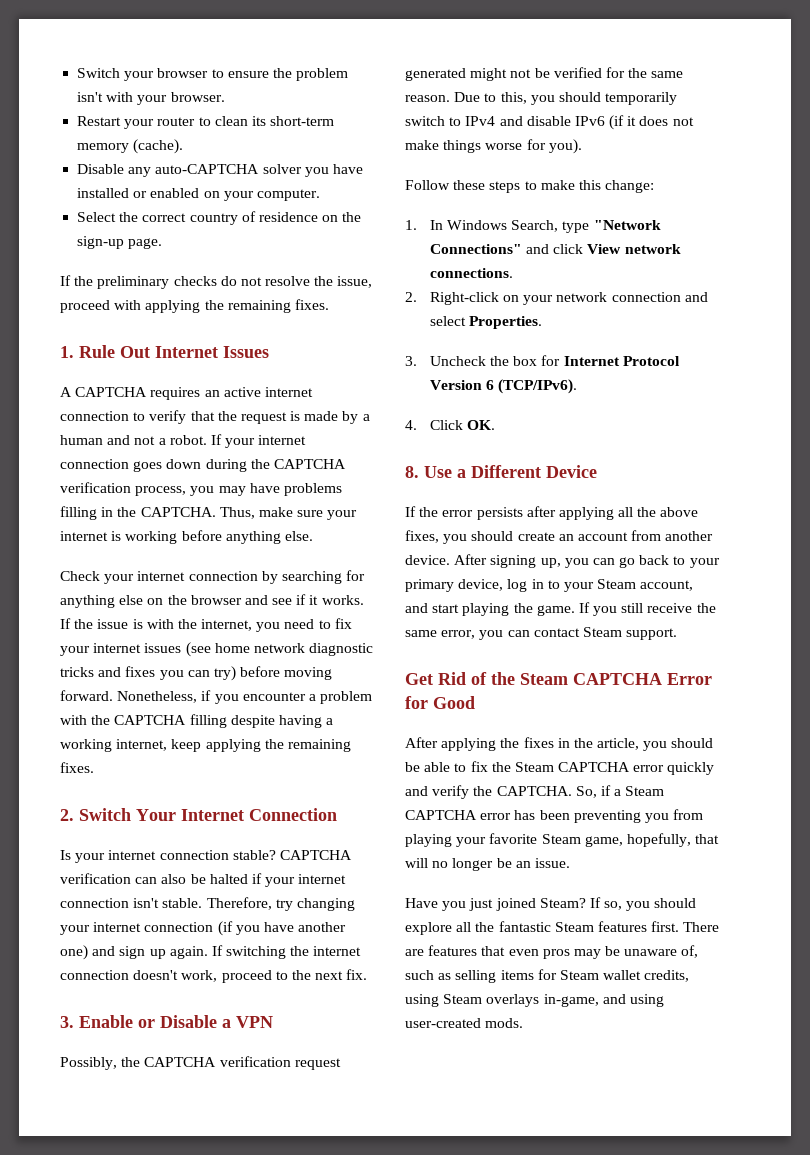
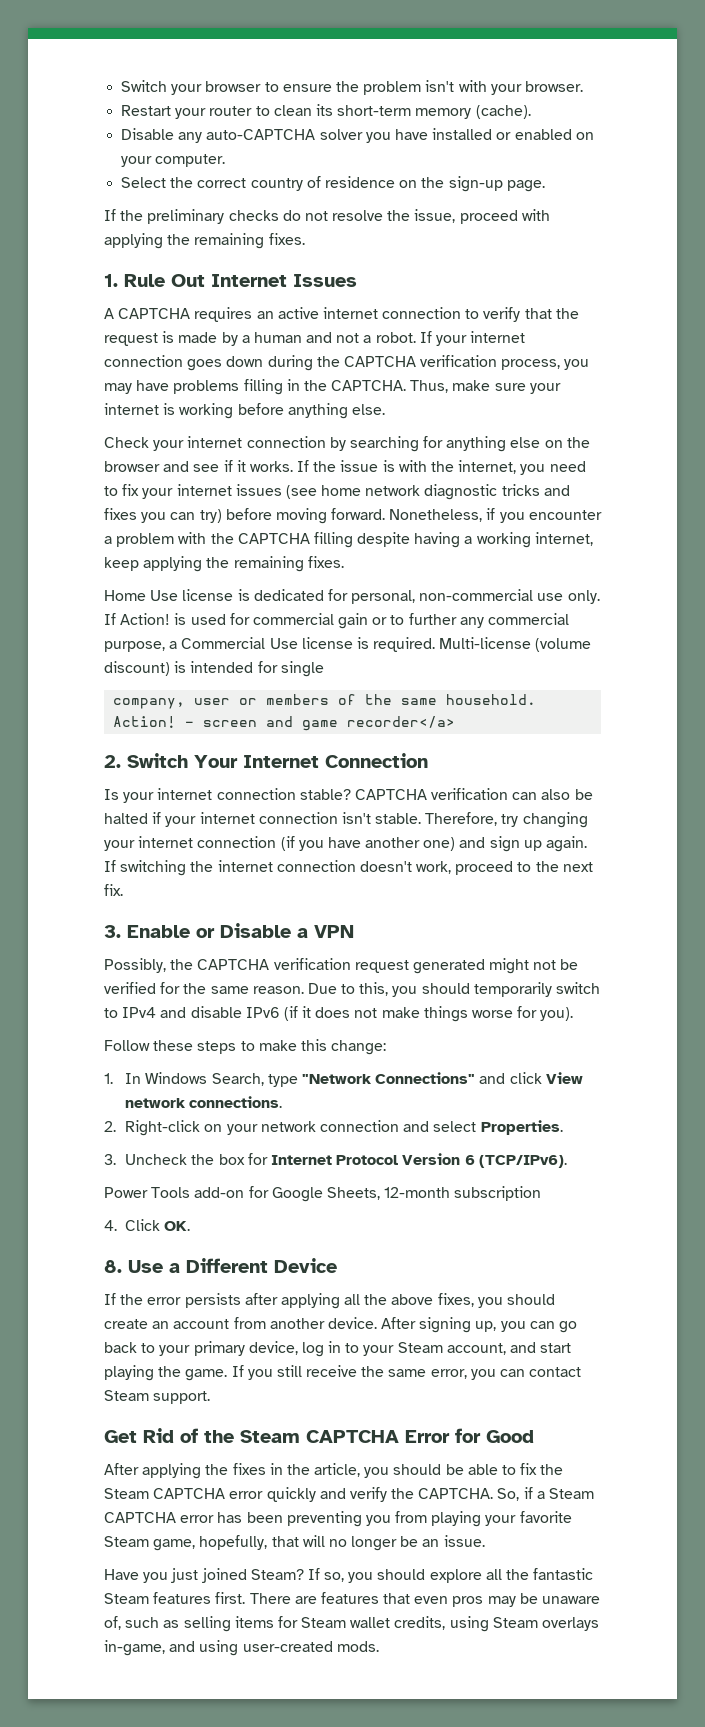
(94, 767) none -> [104,589,600,604] [104,613,570,629] [104,637,592,652] [104,661,324,677] [113,694,537,709] [113,716,456,731] // Home Use license is dedicated for personal, non-commercial use only. If Action! is used for commercial gain or to further any commercial purpose, a Commercial Use license is required. Multi-license (volume discount) is intended for single // company, user or members of the same household. Action! - screen and game recorder</a>
(578, 386) none -> [104,1186,542,1202] // Power Tools add-on for Google Sheets, 12-month subscription

